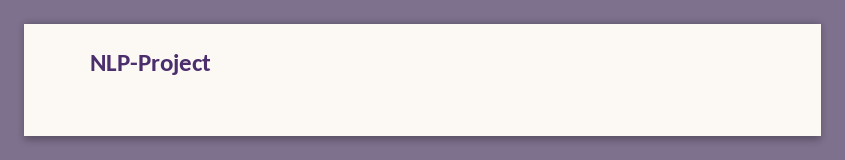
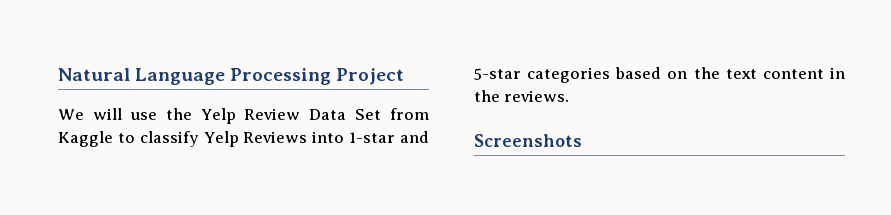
[90,54,211,75] NLP-Project -> [58,68,405,85] [58,108,429,124] [58,131,429,147] [474,67,845,83] [474,90,570,102] [474,134,582,147] Natural Language Processing Project // We will use the Yelp Review Data Set from Kaggle to classify Yelp Reviews into 1-star and 5-star categories based on the text content in the reviews. // Screenshots

